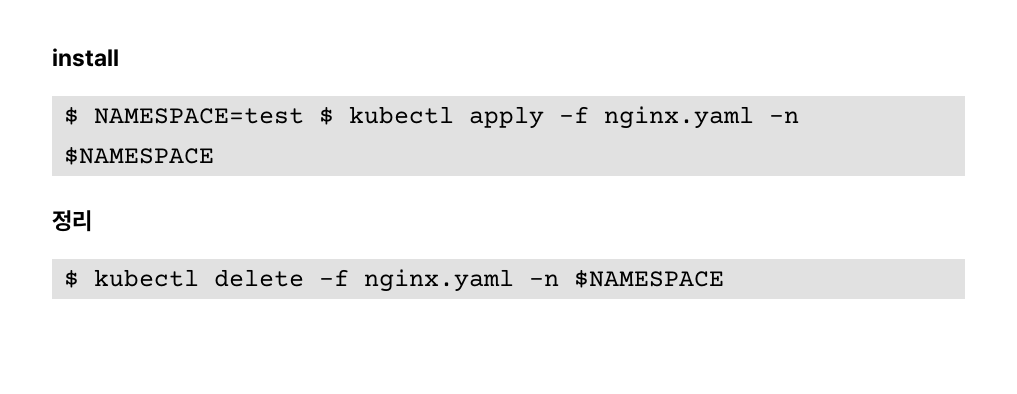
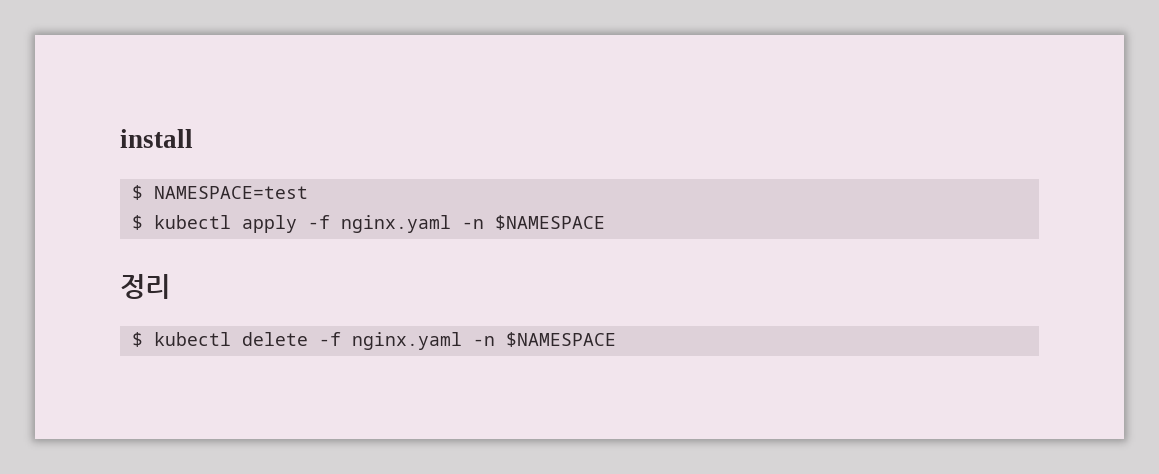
(304, 116) none -> (308, 192) //

